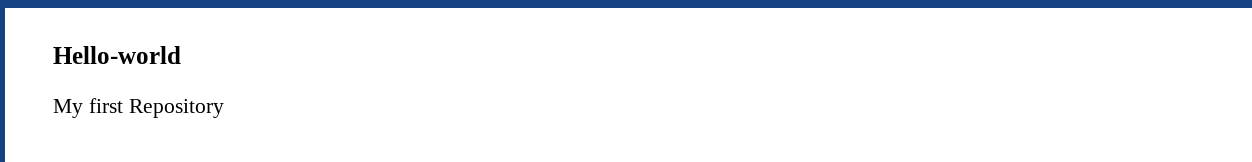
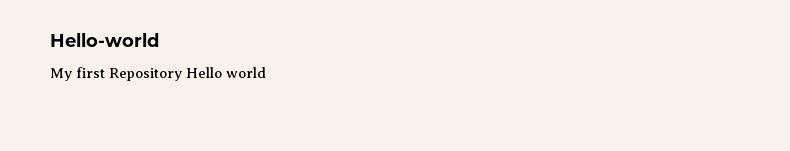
(224, 108) none -> [186,67,266,78] Hello world

